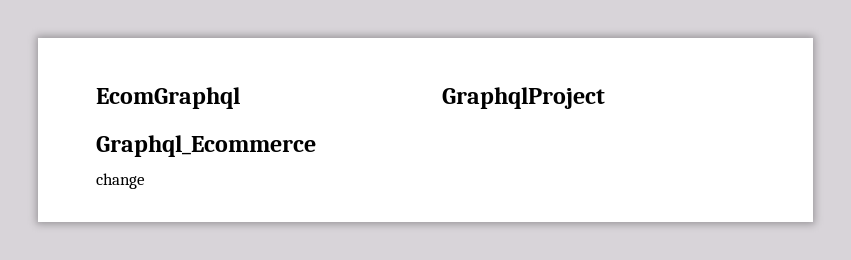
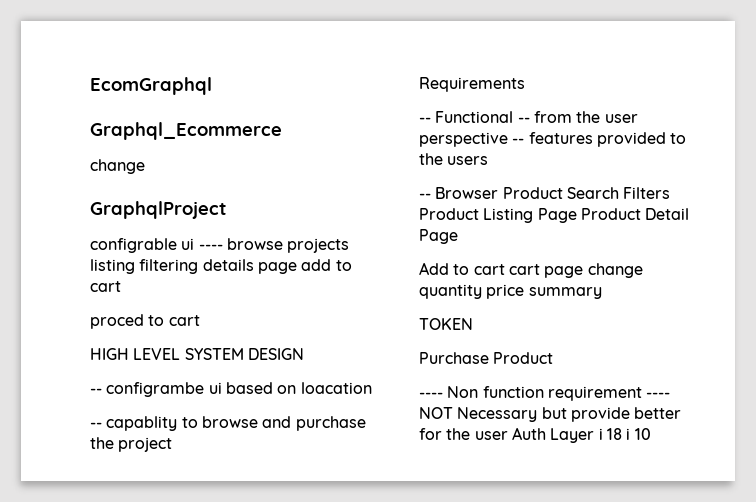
(605, 98) none -> [90,238,350,253] [90,259,352,274] [90,281,121,292] [90,314,200,329] [90,348,304,360] [90,382,372,397] [90,416,366,431] [90,437,173,452] [419,77,525,92] [419,111,638,123] [419,132,687,147] [419,153,489,165] [419,187,671,199] [419,208,690,223] [419,229,458,244] [419,262,643,278] [419,284,602,299] [419,318,473,330] [419,352,554,364] [419,386,671,401] [419,407,682,422] [419,427,651,443] // configrable ui ---- browse projects listing filtering details page add to cart // proced to cart // HIGH LEVEL SYSTEM DESIGN // -- configrambe ui based on loacation // -- capablity to browse and purchase the project // Requirements // -- Functional -- from the user perspective -- features provided to the users // -- Browser Product Search Filters Product Listing Page Product Detail Page // Add to cart cart page change quantity price summary // TOKEN // Purchase Product // ---- Non function requirement ---- NOT Necessary but provide better for the user Auth Layer i 18 i 10

